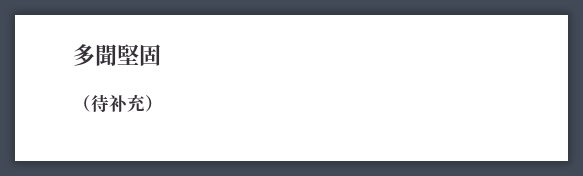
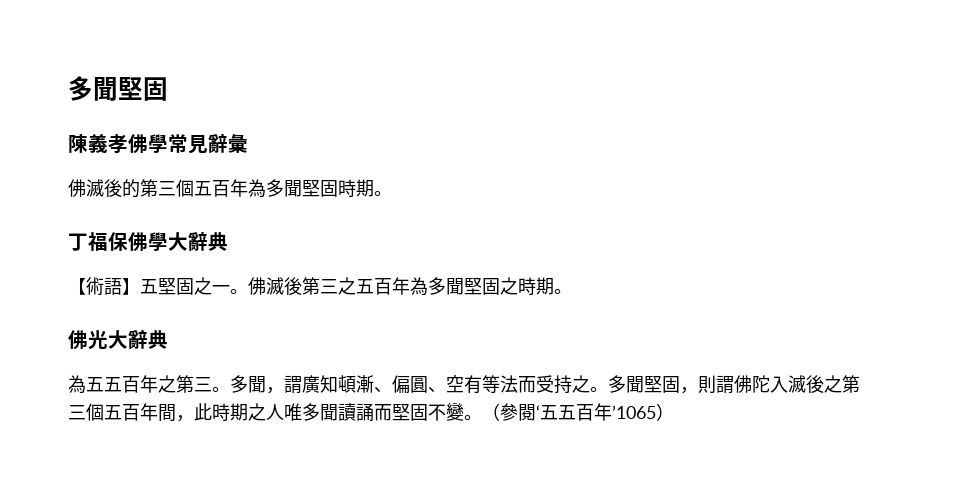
[73,94,145,112] （待补充 -> [68,134,248,154] [68,179,392,198] [68,232,228,252] [68,277,572,296] [68,330,168,350] [68,375,860,394] [68,402,656,422] 陳義孝佛學常見辭彙 // 佛滅後的第三個五百年為多聞堅固時期。 // 丁福保佛學大辭典 // 【術語】五堅固之一。佛滅後第三之五百年為多聞堅固之時期。 // 佛光大辭典 // 為五五百年之第三。多聞，謂廣知頓漸、偏圓、空有等法而受持之。多聞堅固，則謂佛陀入滅後之第三個五百年間，此時期之人唯多聞讀誦而堅固不變。（參閱‘五五百年’1065

